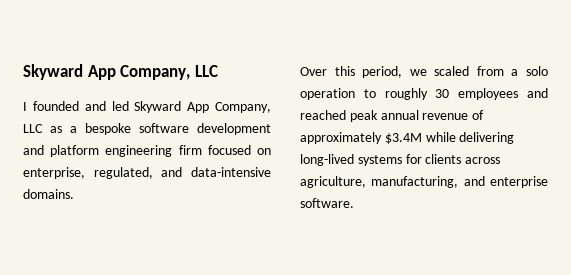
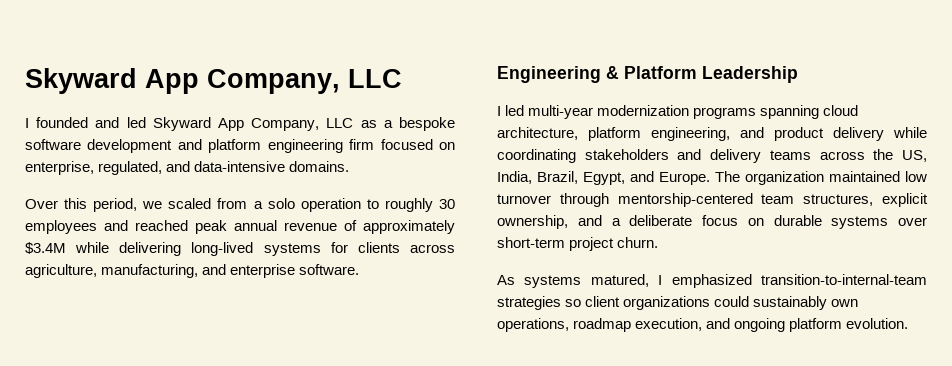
(354, 203) none -> [497,66,798,83] [497,105,859,119] [497,127,927,141] [497,149,927,163] [497,171,927,185] [497,193,928,207] [497,215,927,229] [497,237,659,251] [497,274,927,288] [497,296,859,310] [497,318,909,332] // Engineering & Platform Leadership // I led multi-year modernization programs spanning cloud architecture, platform engineering, and product delivery while coordinating stakeholders and delivery teams across the US, India, Brazil, Egypt, and Europe. The organization maintained low turnover through mentorship-centered team structures, explicit ownership, and a deliberate focus on durable systems over short-term project churn. // As systems matured, I emphasized transition-to-internal-team strategies so client organizations could sustainably own operations, roadmap execution, and ongoing platform evolution.

